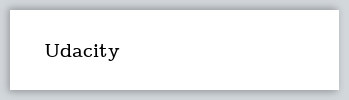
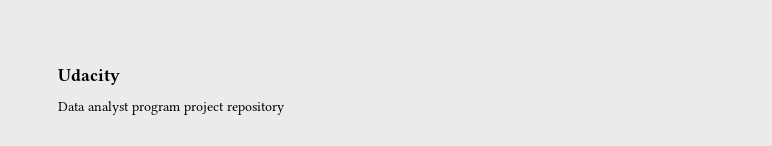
(120, 52) none -> [58,101,285,115] // Data analyst program project repository

